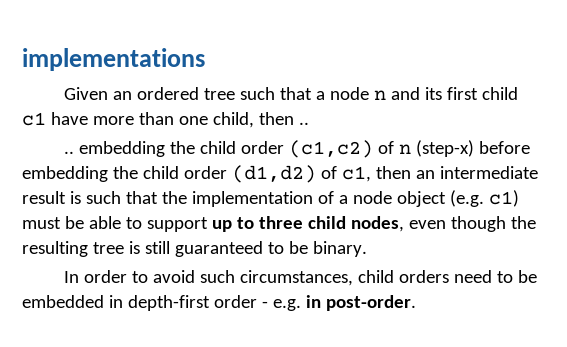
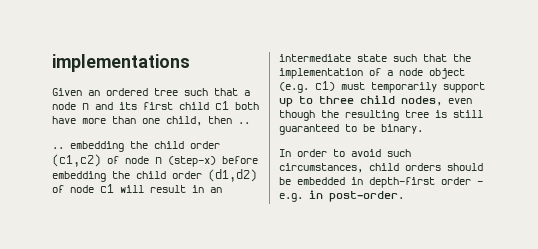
(46, 119) none -> [235,102,259,110] both
(395, 147) none -> [125,156,149,164] node
[341,166,538,182] [22,191,81,204] c1, then an intermediate result is -> [70,184,222,193] [279,54,387,62] node c1 will result in an intermediate state
[64,216,142,229] be able to -> [371,82,437,93] temporarily
[454,270,514,283] need to -> [447,163,483,171] should

